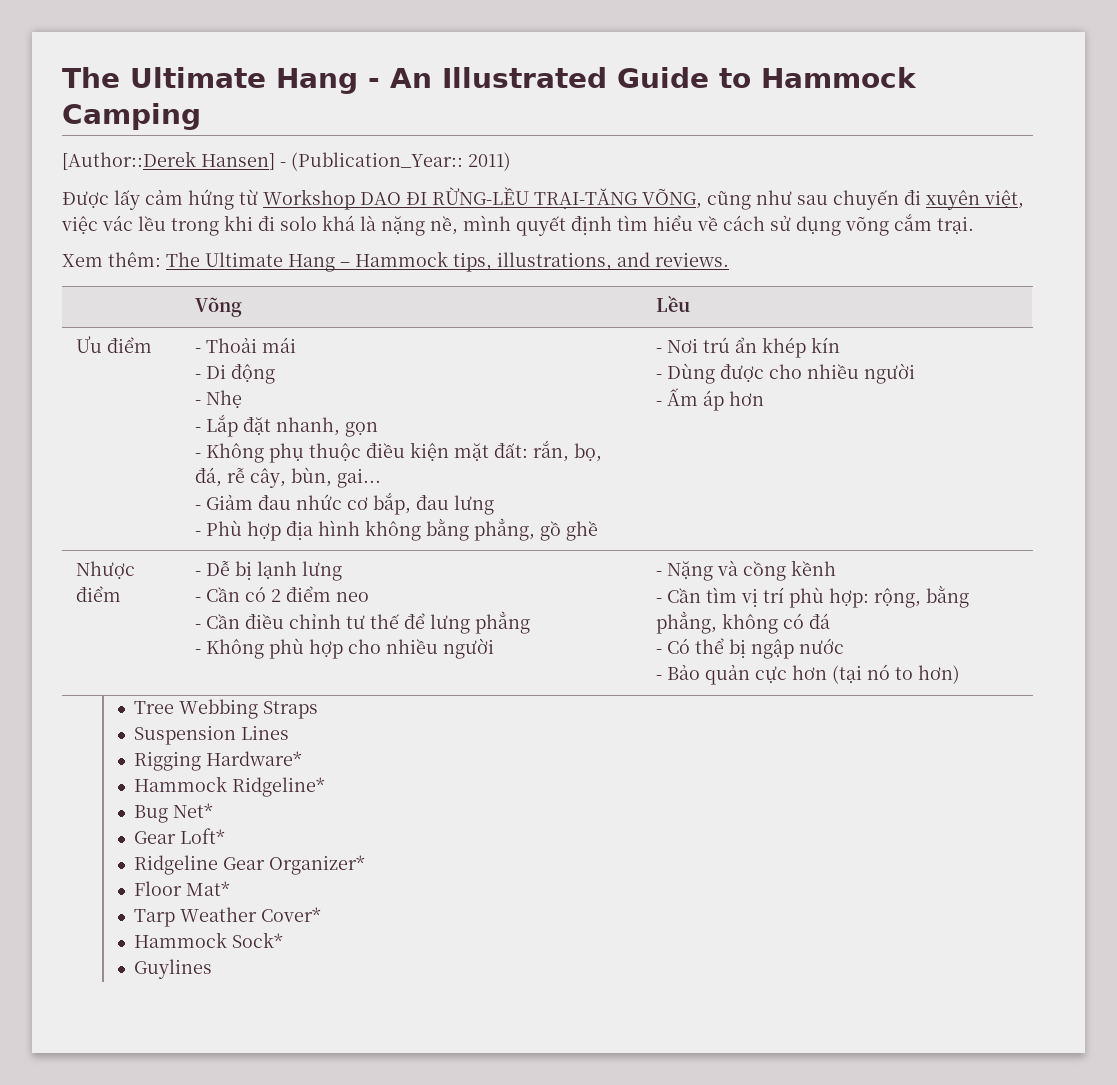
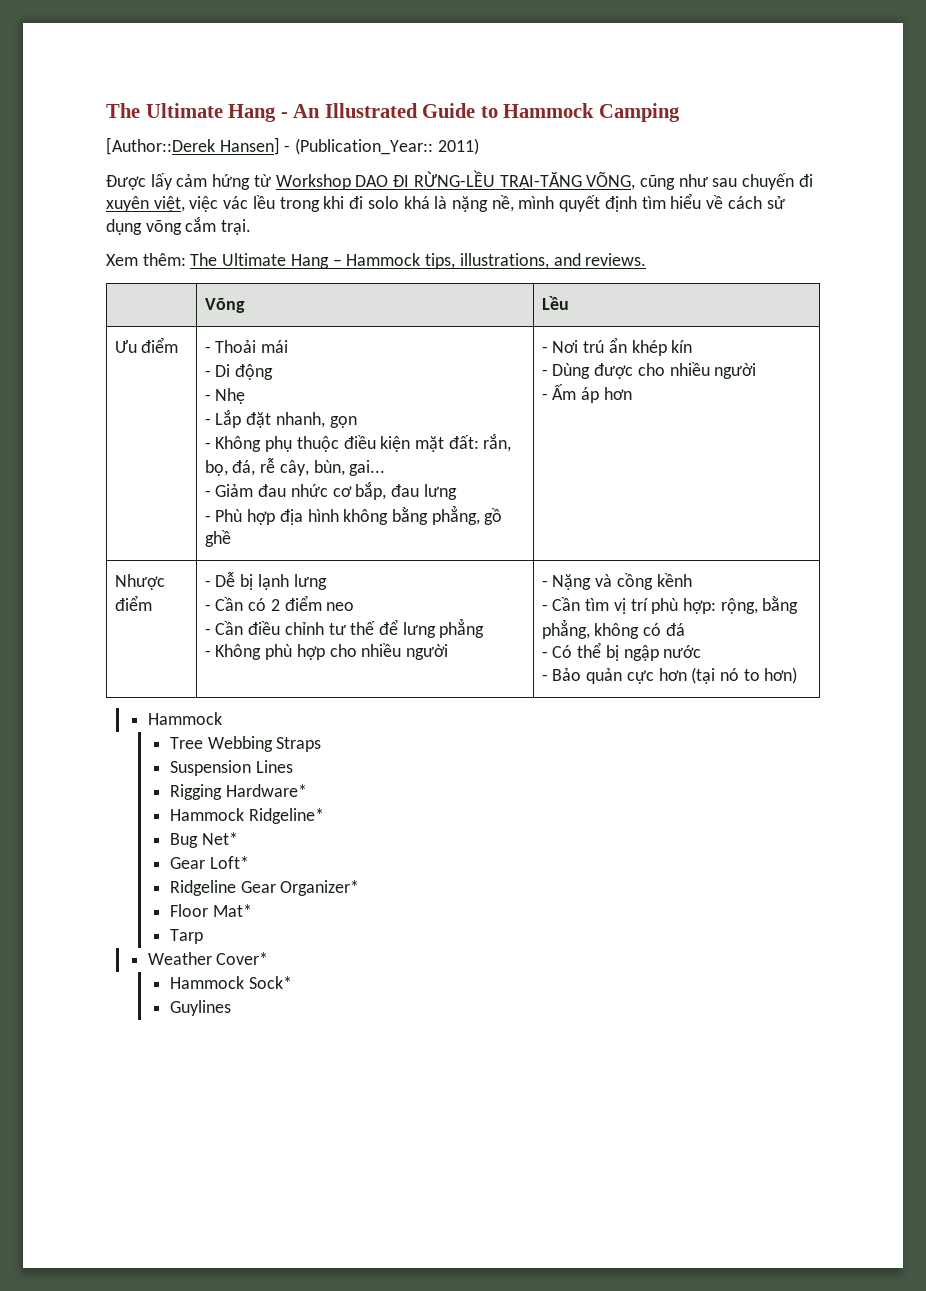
(960, 674) none -> [147,712,222,725] // Hammock
(176, 918) none -> (203, 936) //

